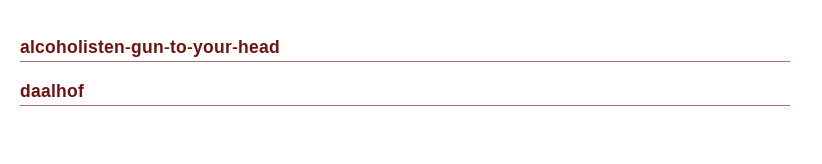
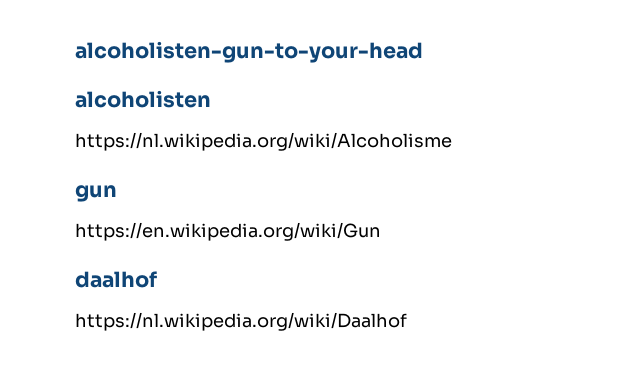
(280, 48) none -> [75,90,211,108] [75,132,452,151] [75,185,117,202] [75,222,381,241] // alcoholisten // https://nl.wikipedia.org/wiki/Alcoholisme // gun // https://en.wikipedia.org/wiki/Gun
(84, 90) none -> [75,312,407,331] // https://nl.wikipedia.org/wiki/Daalhof

